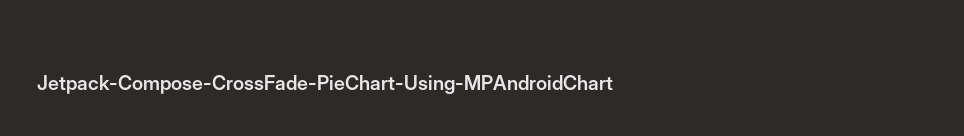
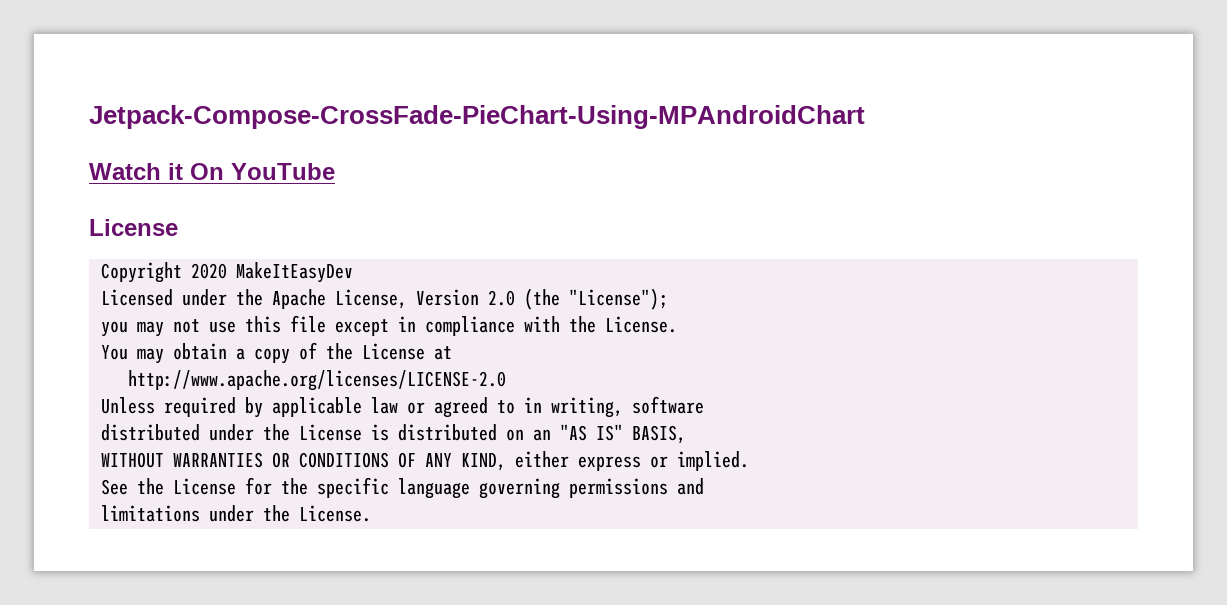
(613, 84) none -> [89,163,335,180] [89,219,178,236] [101,262,354,283] [101,288,669,310] [101,315,678,337] [101,342,453,364] [128,370,507,391] [101,396,705,418] [101,424,687,444] [101,451,750,471] [101,477,705,499] [101,505,372,522] // Watch it On YouTube // License // Copyright 2020 MakeItEasyDev // Licensed under the Apache License, Version 2.0 (the "License"); // you may not use this file except in compliance with the License. // You may obtain a copy of the License at // http://www.apache.org/licenses/LICENSE-2.0 // Unless required by applicable law or agreed to in writing, software // distributed under the License is distributed on an "AS IS" BASIS, // WITHOUT WARRANTIES OR CONDITIONS OF ANY KIND, either express or implied. // See the License for the specific language governing permissions and // limitations under the License.

